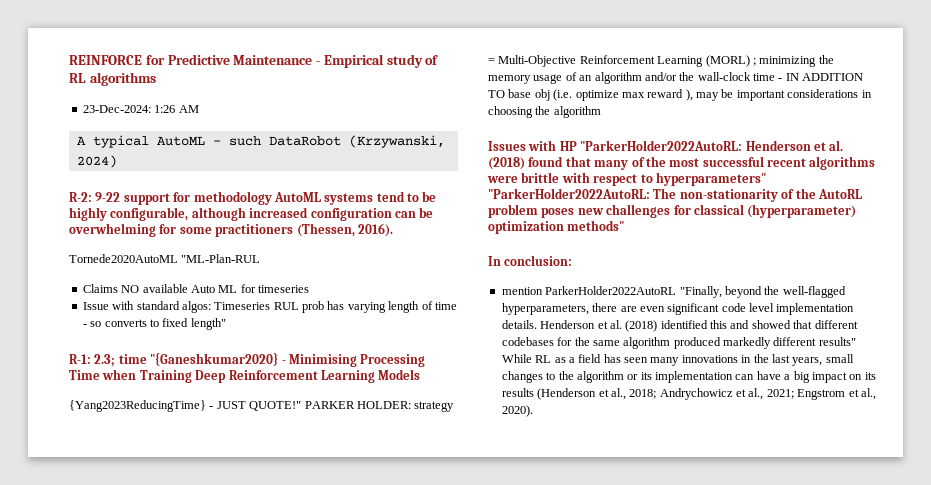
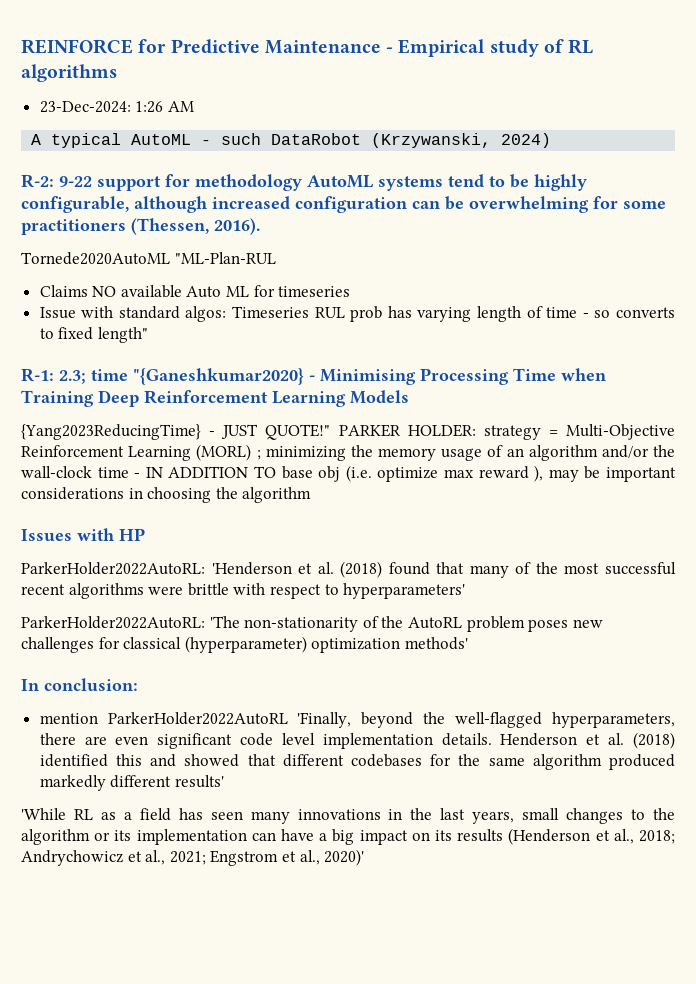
[580,140,811,151] "ParkerHolder2022AutoRL: Henderson -> [21,562,292,575] // ParkerHolder2022AutoRL: 'Henderson
[655,172,766,186] [488,188,677,199] hyperparameters" "ParkerHolder2022AutoRL: The -> [343,583,466,599] [21,616,240,629] hyperparameters' // ParkerHolder2022AutoRL: 'The
[567,220,625,231] methods" -> [404,637,468,650] methods'
[679,286,722,298] "Finally, -> [297,712,352,728] 'Finally,
[818,337,856,346] [501,354,532,363] results" While -> [174,775,224,788] [21,808,66,820] results' // 'While
[501,405,533,417] 2020). -> [324,849,365,866] 2020)'

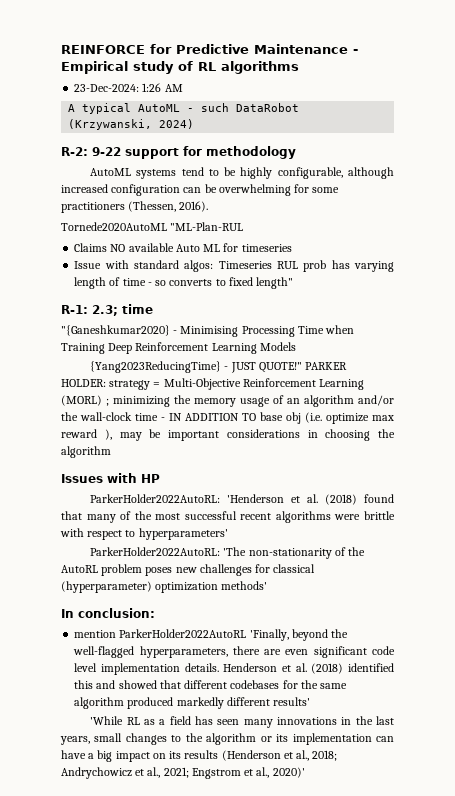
(302, 182) none -> (296, 152) //
(128, 375) none -> (153, 309) //

